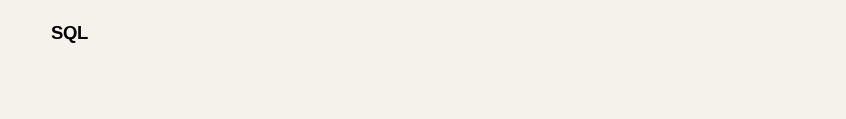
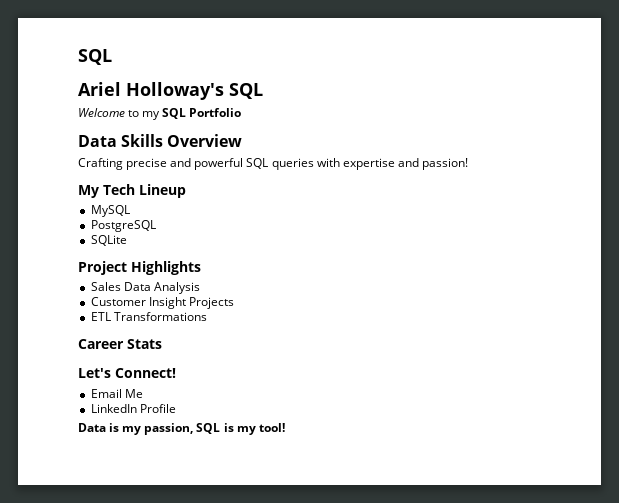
[51,26,88,43] SQL -> [78,49,112,65] [78,82,264,100] [78,108,242,120] [78,134,243,147] [78,158,468,170] [78,184,186,198] [90,205,130,217] [90,220,156,232] [90,235,127,246] [78,261,201,275] [90,282,200,294] [90,297,234,309] [90,312,207,321] [78,339,162,349] [78,368,176,378] [90,389,143,398] [90,404,176,413] [78,423,285,435] SQL // Ariel Holloway's SQL // Welcome to my SQL Portfolio // Data Skills Overview // Crafting precise and powerful SQL queries with expertise and passion! // My Tech Lineup // MySQL // PostgreSQL // SQLite // Project Highlights // Sales Data Analysis // Customer Insight Projects // ETL Transformations // Career Stats // Let's Connect! // Email Me // LinkedIn Profile // Data is my passion, SQL is my tool!

